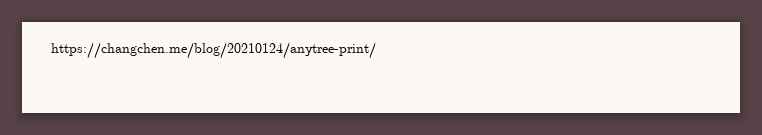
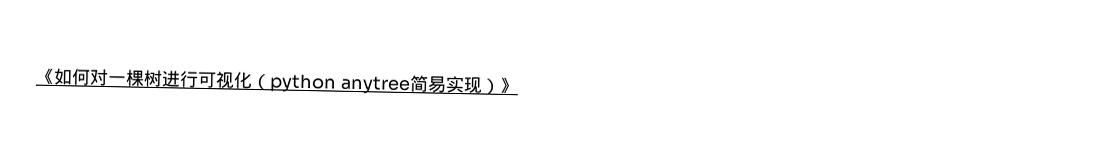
[51,42,376,59] https://changchen.me/blog/20210124/anytree-print/ -> [35,67,519,95] 《如何对一棵树进行可视化（python anytree简易实现）》

